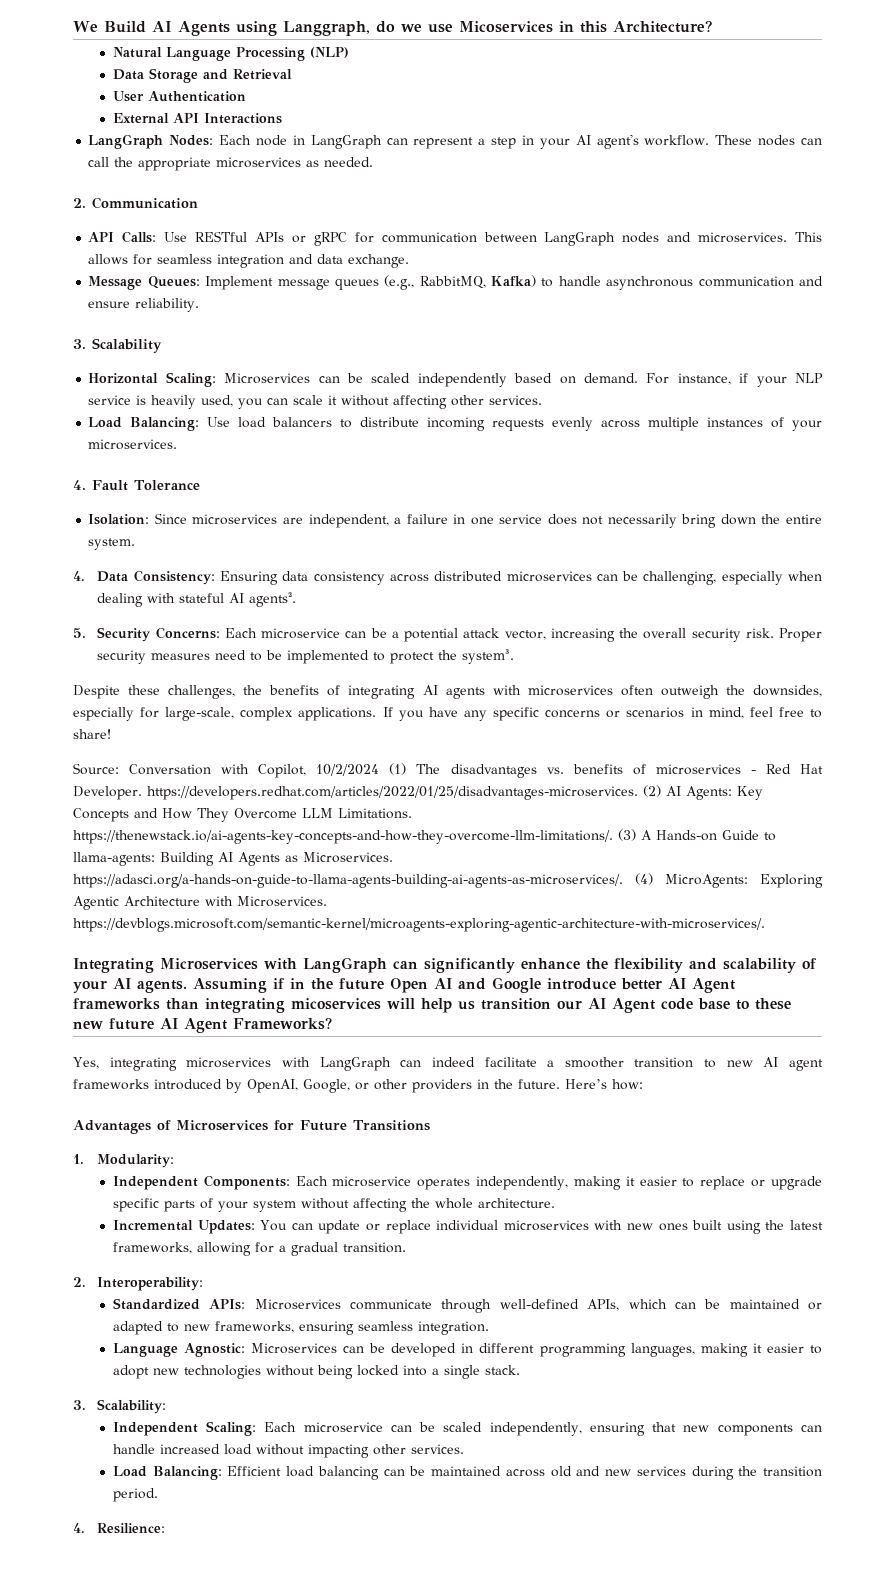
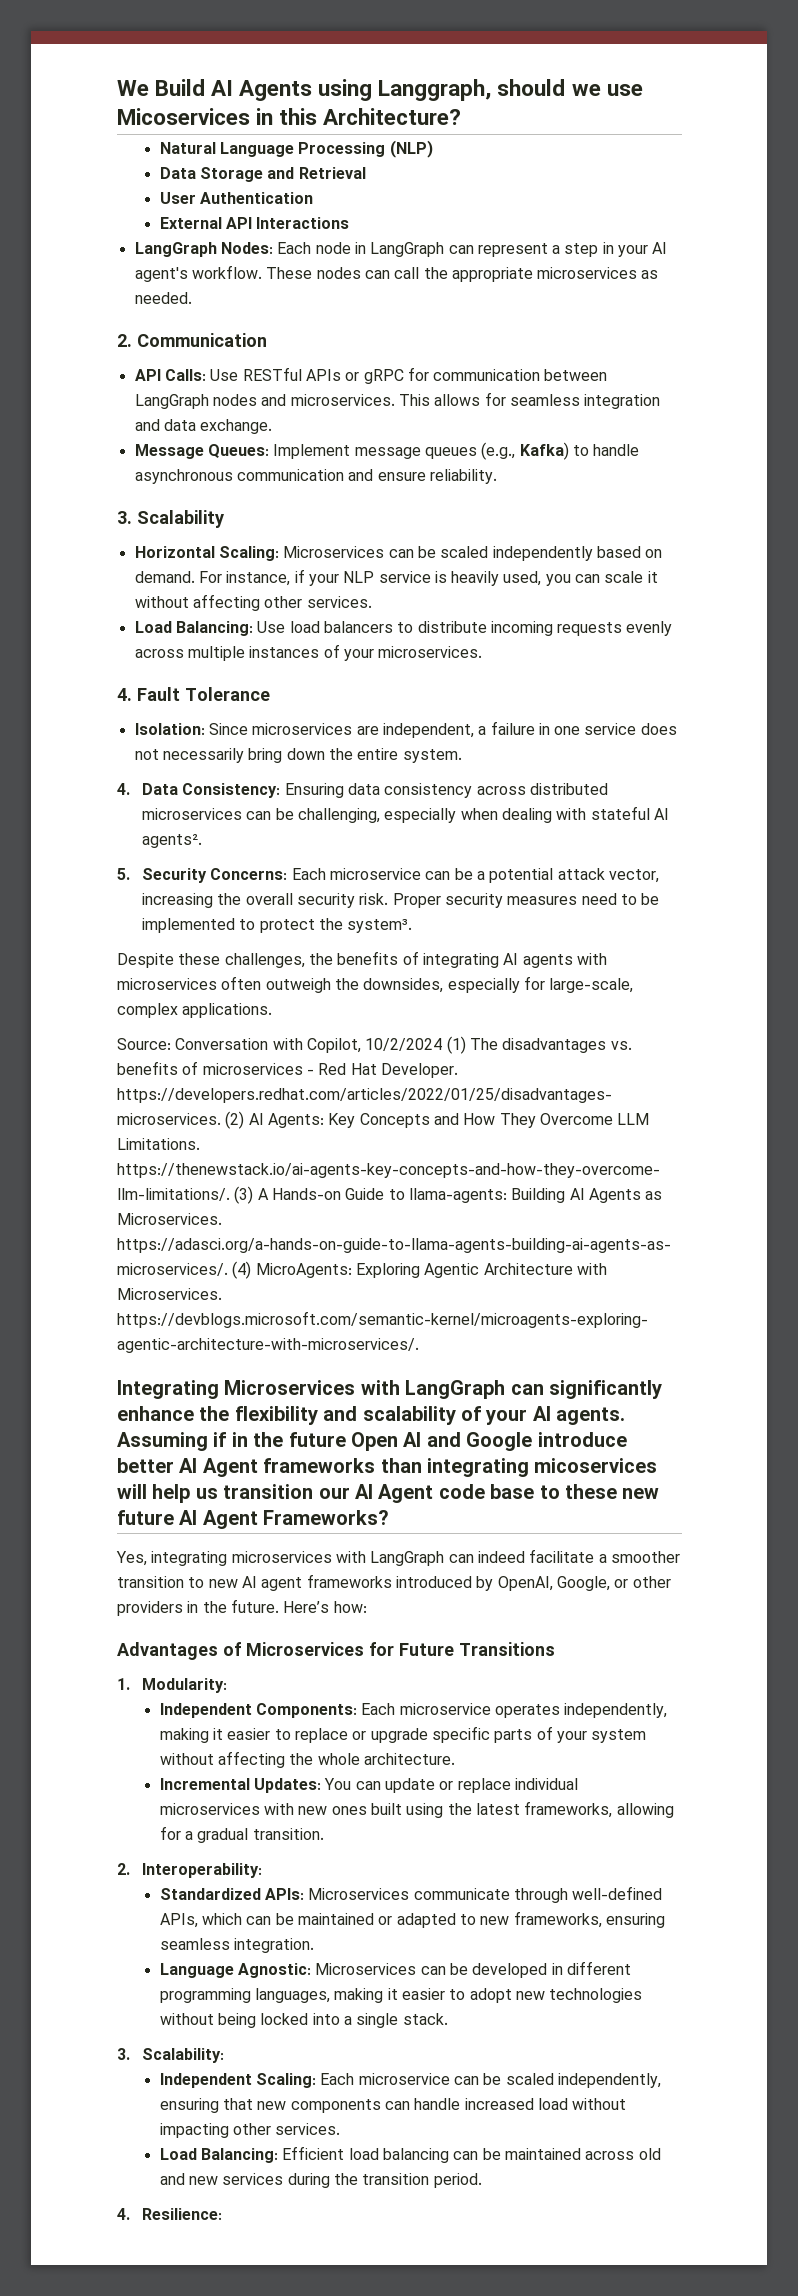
[375,21,395,33] do -> [497,79,566,96] should
[419,276,486,289] RabbitMQ, -> (516, 451) none
[382,707,823,721] [73,729,111,739] If you have any specific concerns or scenarios in mind, feel free to share! -> (273, 1010) none

